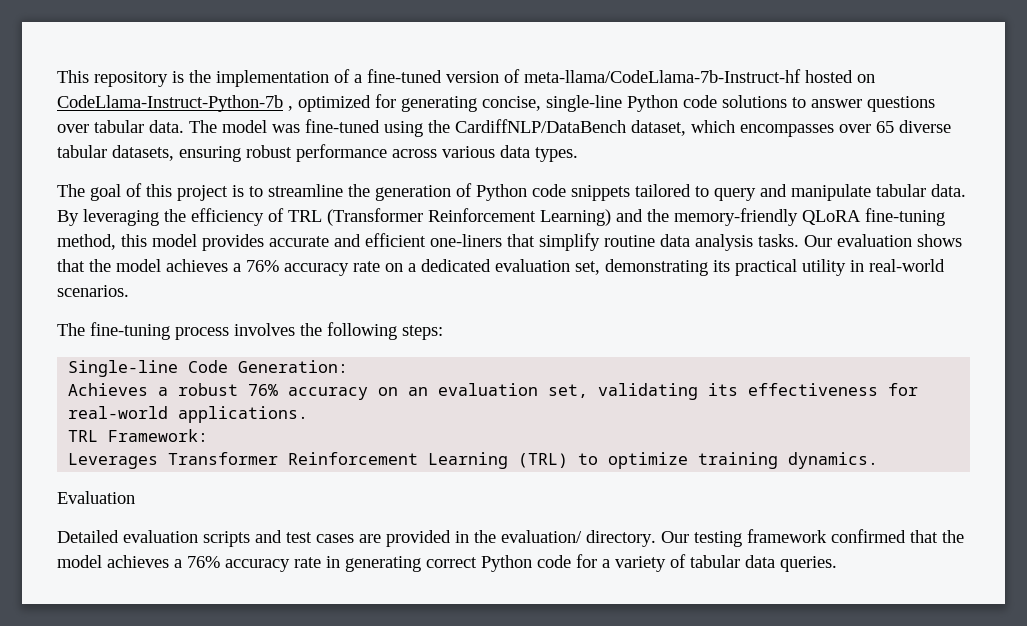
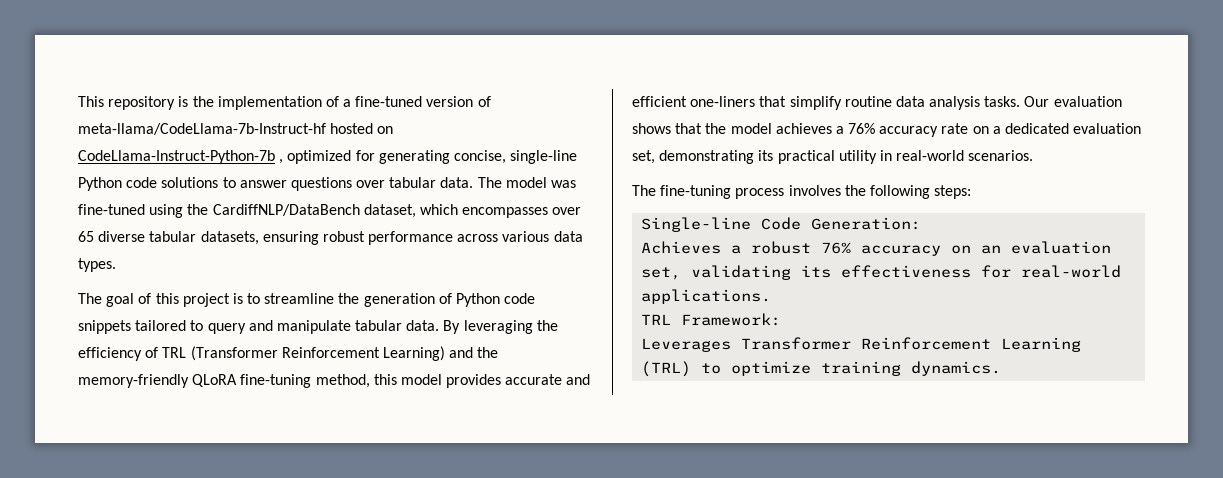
[57,491,135,504] [57,529,964,547] [57,554,837,572] // Evaluation // Detailed evaluation scripts and test cases are provided in the evaluation/ directory. Our testing framework confirmed that the model achieves a 76% accuracy rate in generating correct Python code for a variety of tabular data queries. -> (1002, 368) none

